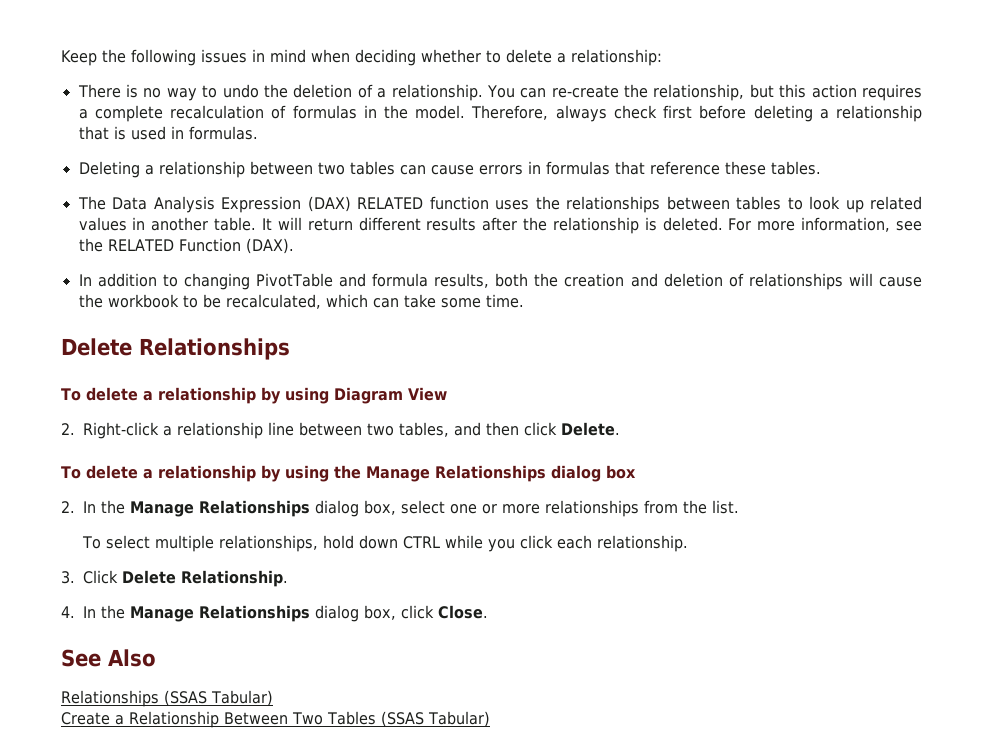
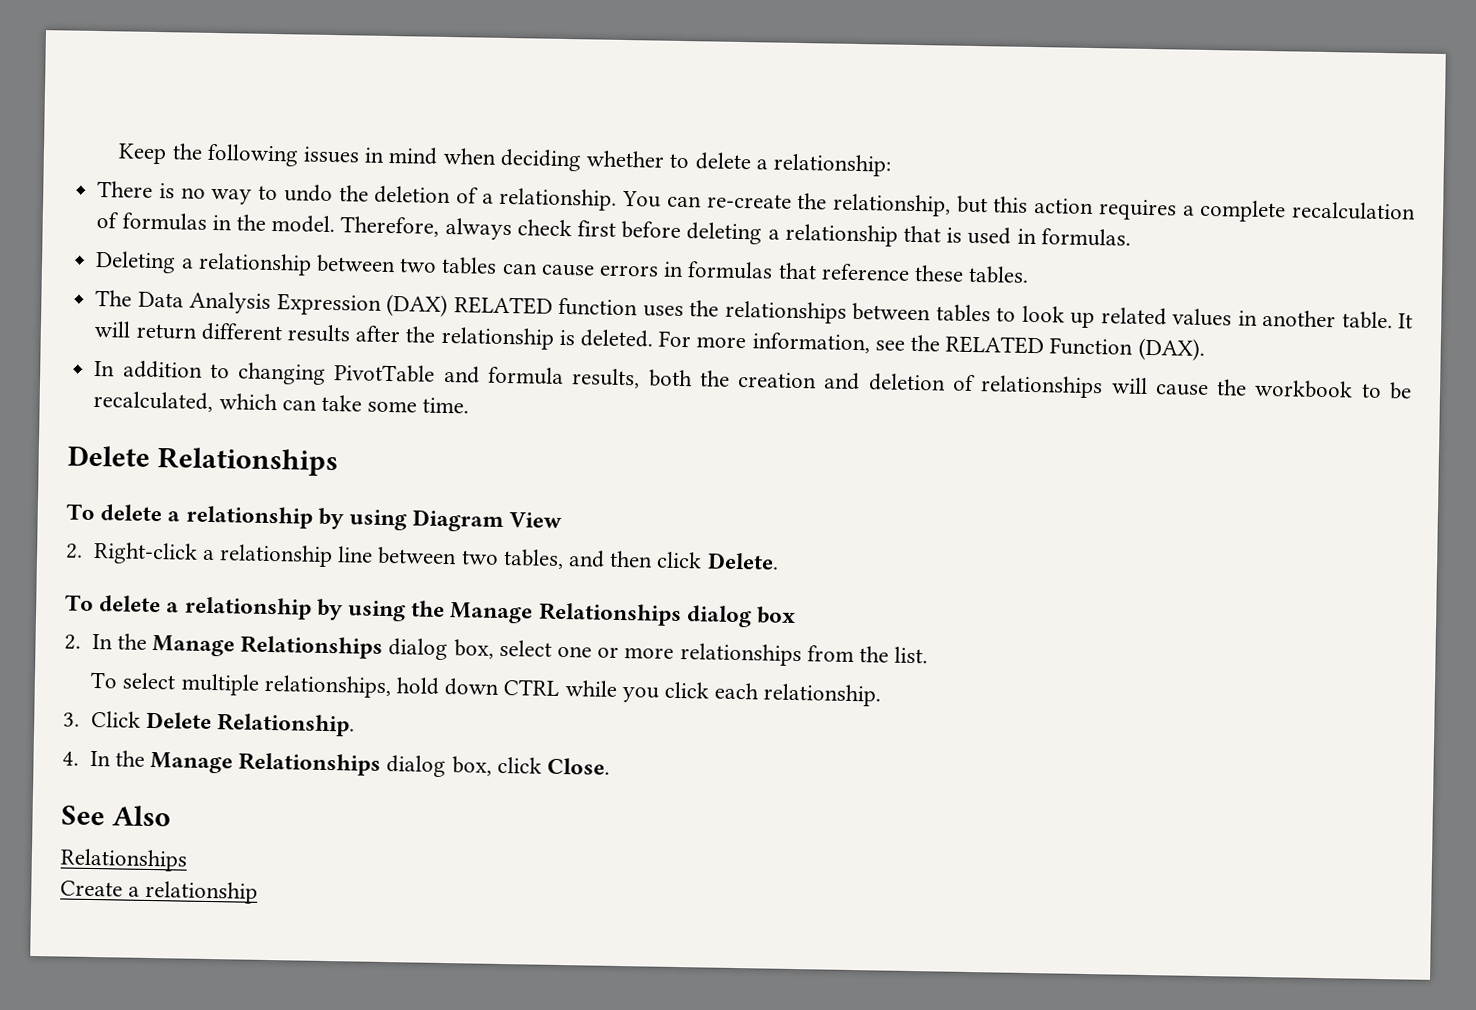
[164,690,273,706] (SSAS Tabular) -> (188, 860) none
[129,711,490,728] Relationship Between Two Tables (SSAS Tabular) -> [145,880,259,904] relationship

